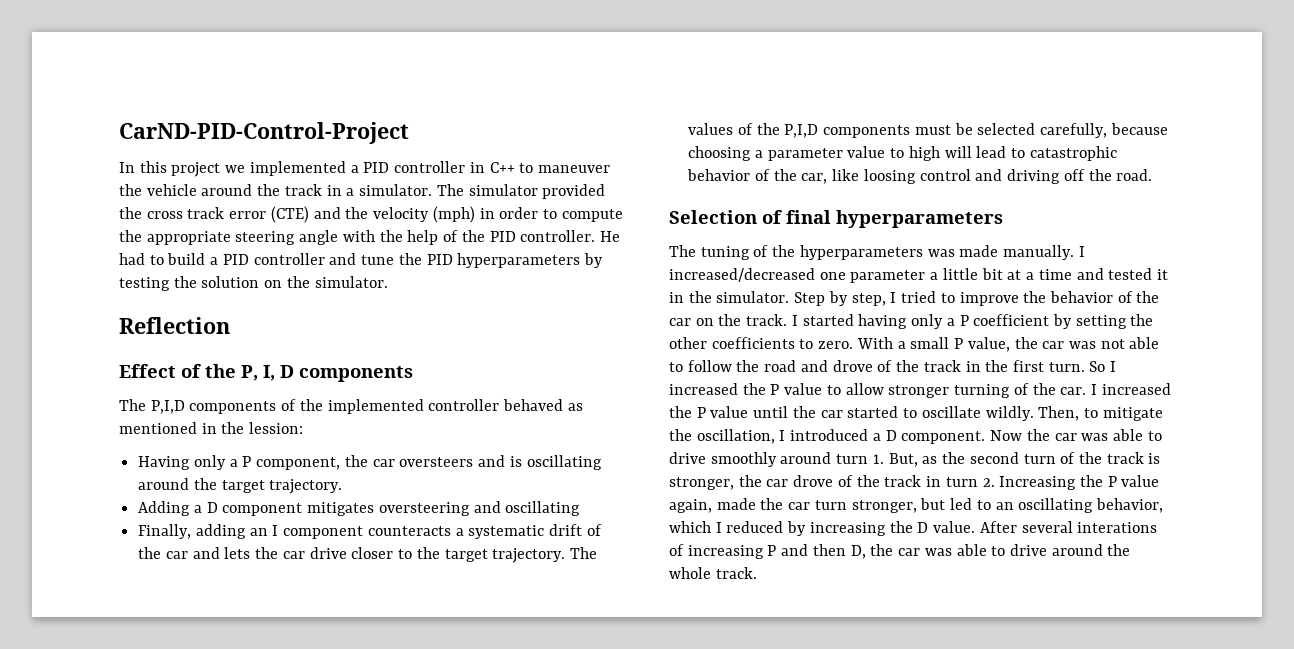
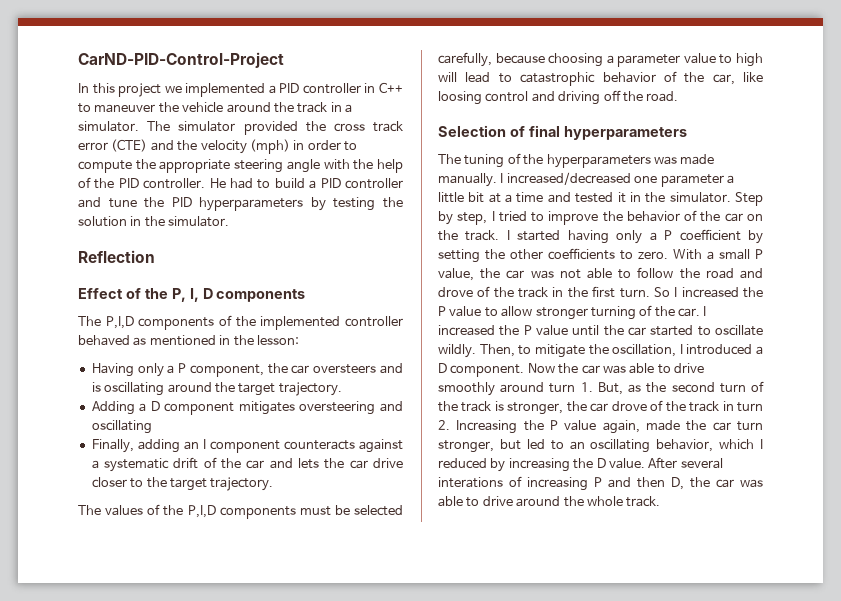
[264,280,283,288] on -> [130,216,142,226] in
[249,422,304,434] lession: -> [256,335,299,345] lesson:
(451, 531) none -> [359,439,403,453] against
(566, 555) none -> (274, 484) //

